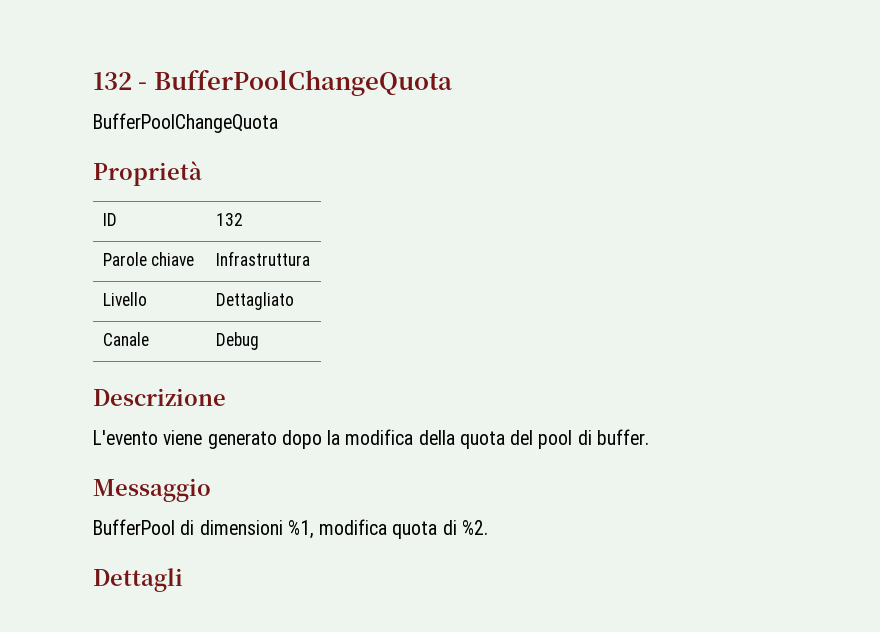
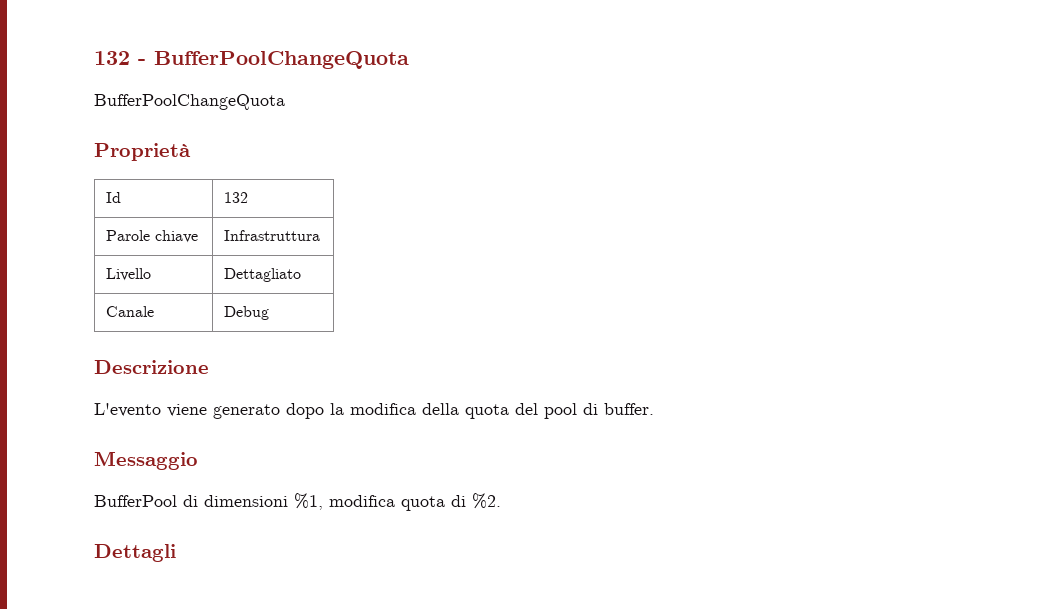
[102,213,117,226] ID -> [106,192,122,203] Id

